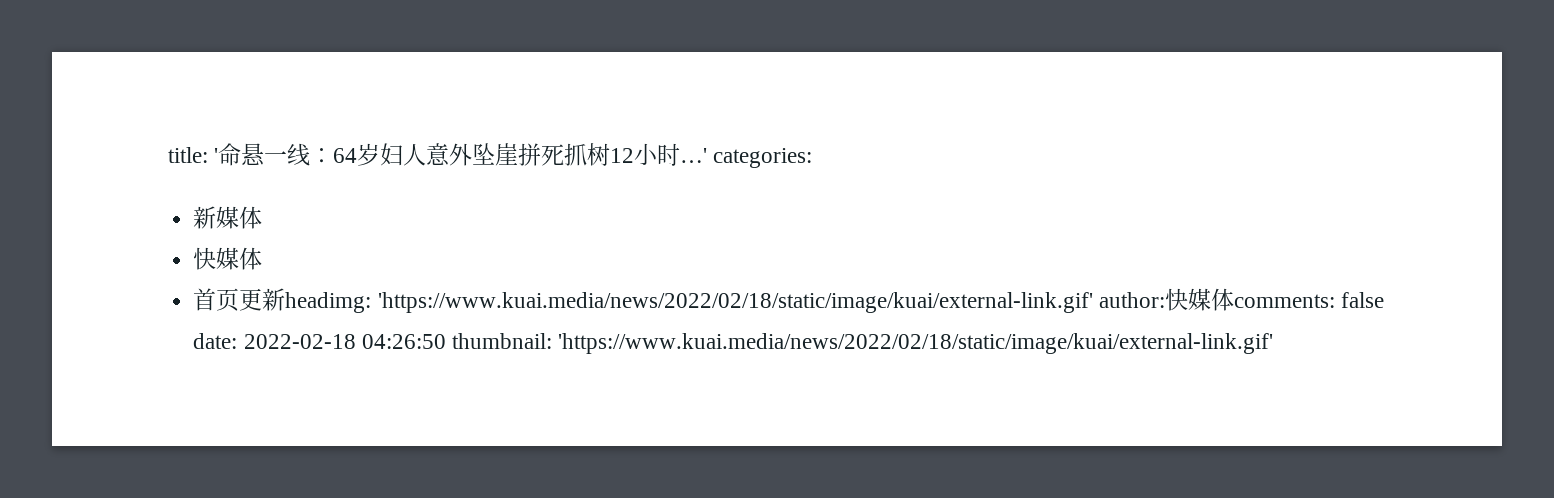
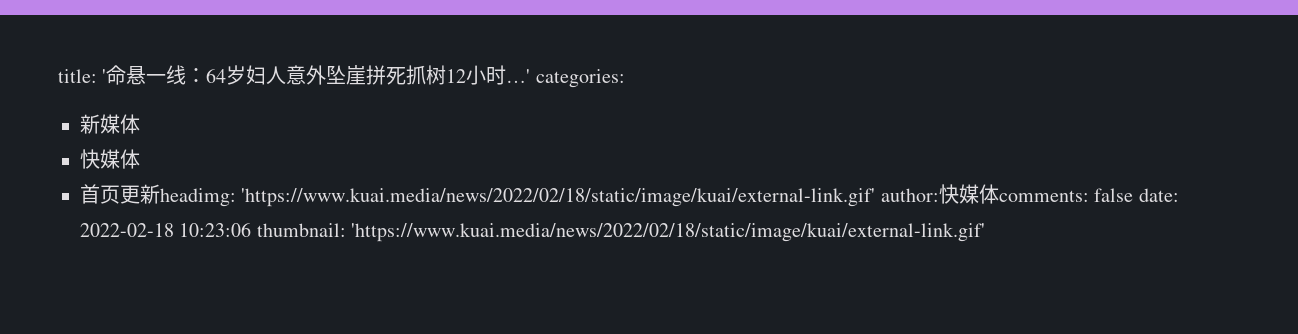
[361,334,446,349] 04:26:50 -> [179,222,252,237] 10:23:06

